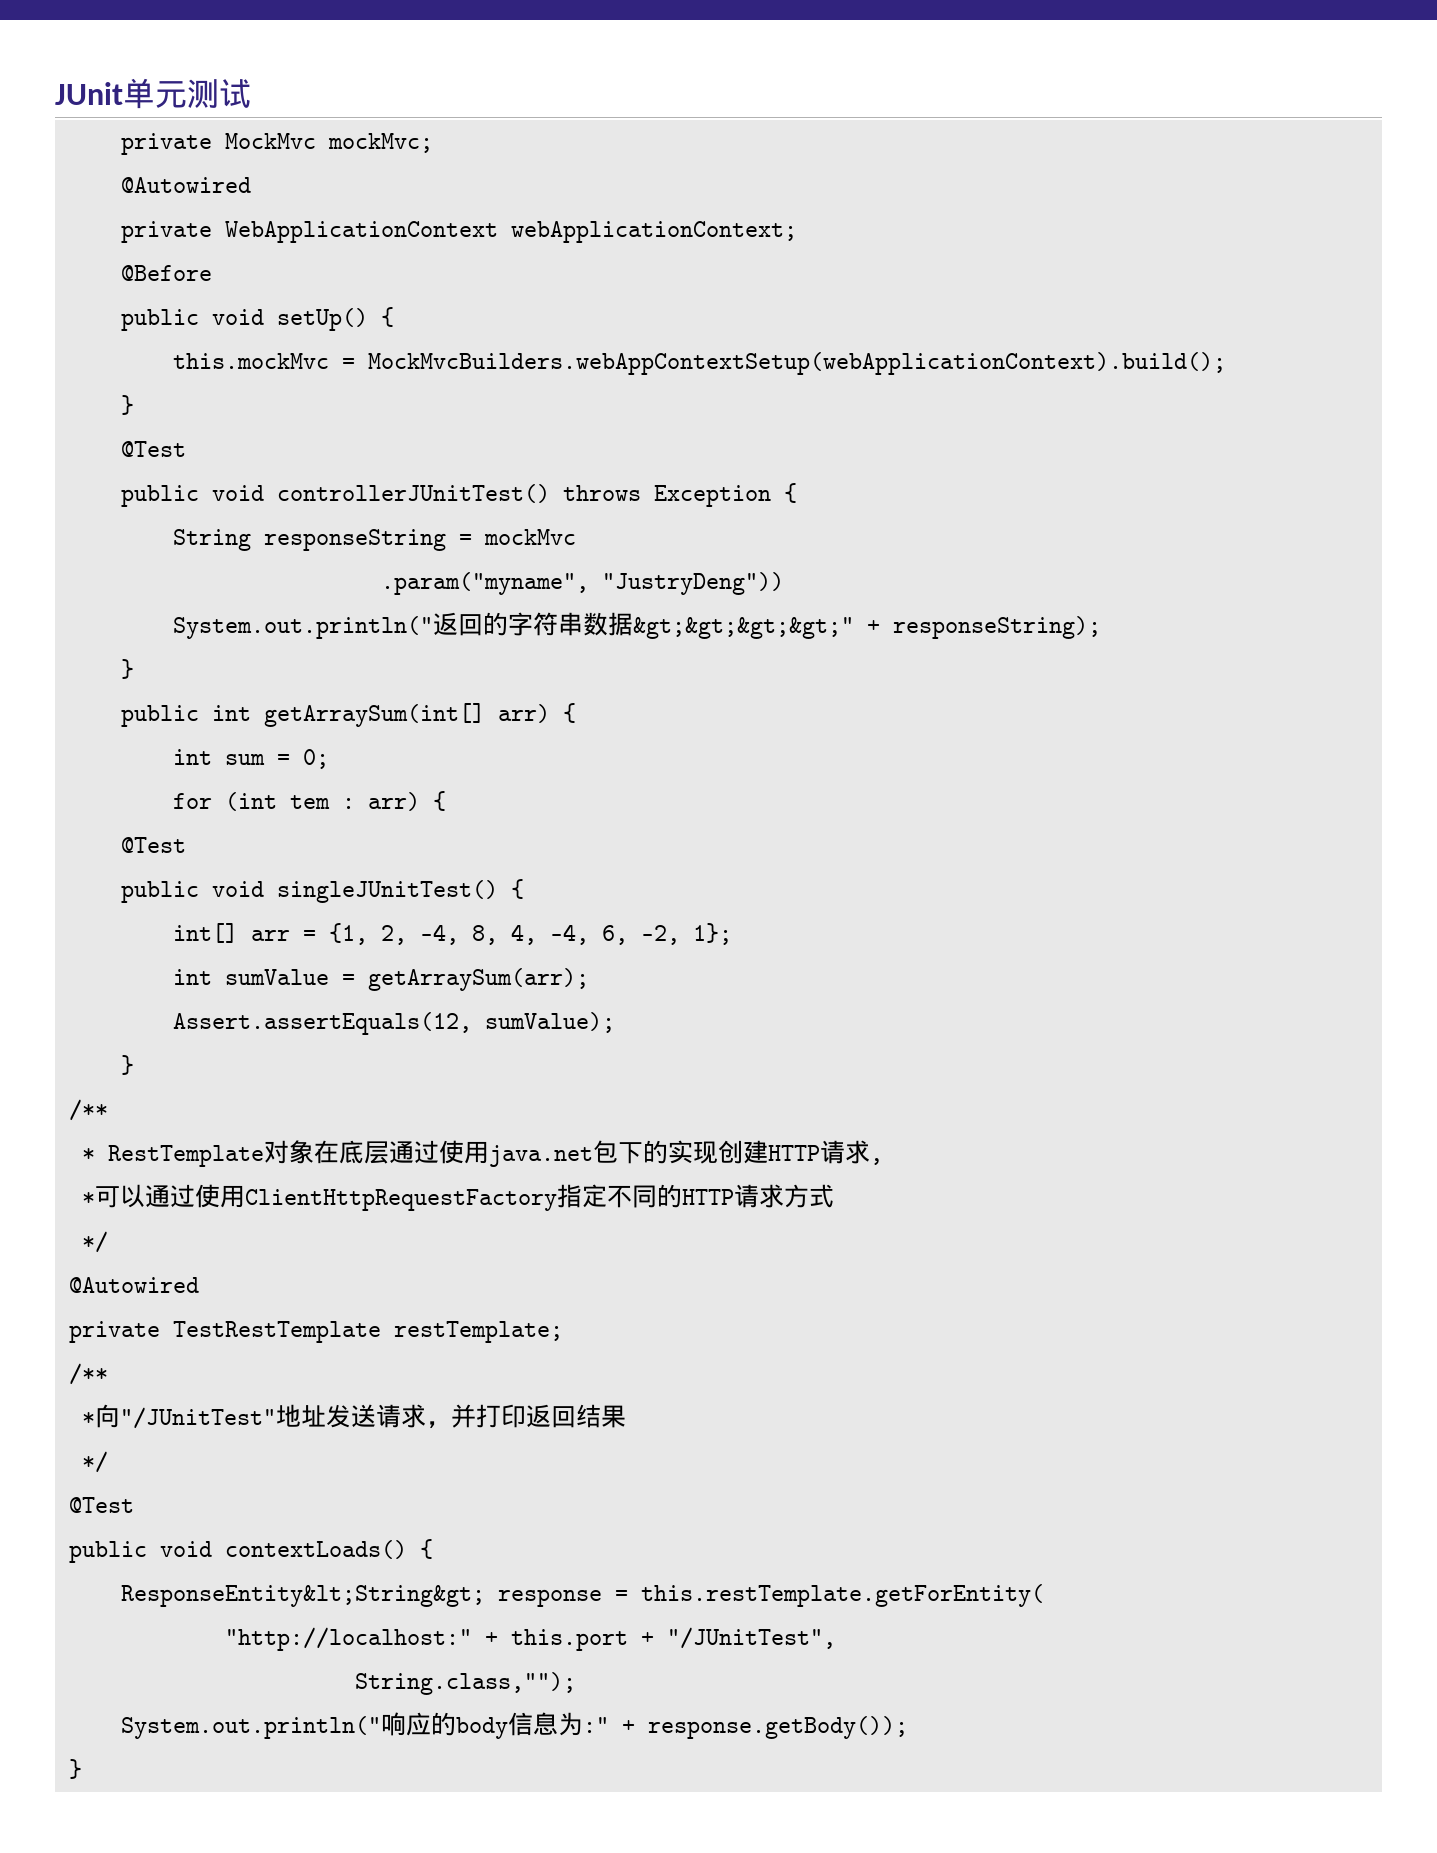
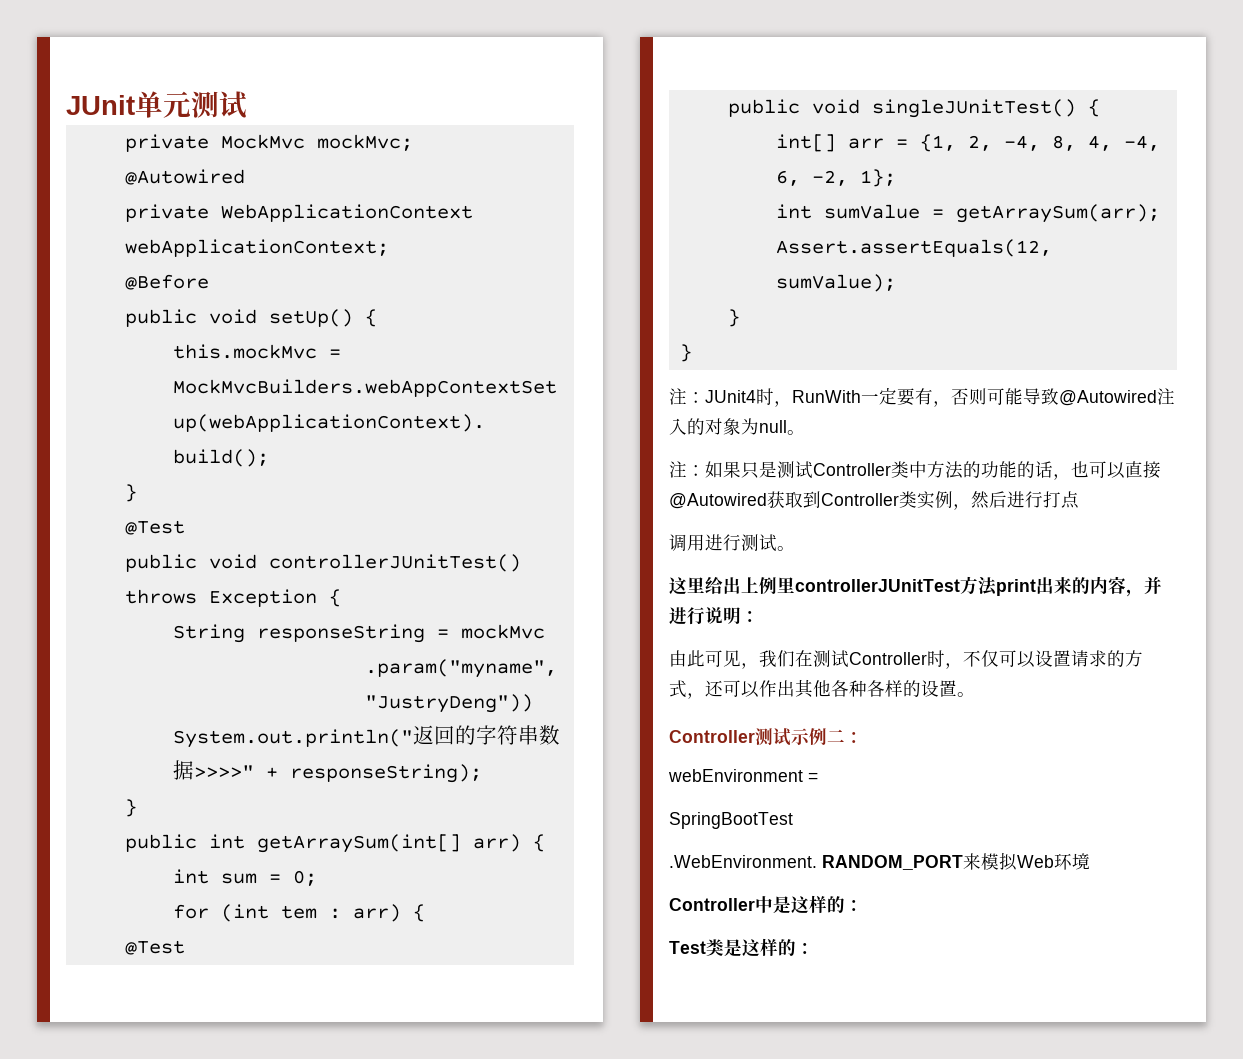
[632,617,854,639] &gt;&gt;&gt;&gt;" -> [193,765,254,778] >>>>"
[68,1099,108,1121] [81,1140,883,1167] [81,1184,834,1211] [81,1231,108,1253] [68,1277,199,1293] [68,1321,563,1343] [68,1363,108,1385] [81,1404,626,1429] [81,1451,108,1473] [68,1497,134,1513] [68,1539,433,1563] [120,1584,1044,1607] [224,1627,836,1651] [354,1672,576,1695] [120,1712,908,1739] [68,1759,82,1779] /** // * RestTemplate对象在底层通过使用java.net包下的实现创建HTTP请求, // *可以通过使用ClientHttpRequestFactory指定不同的HTTP请求方式 // */ // @Autowired // private TestRestTemplate restTemplate; // /** // *向"/JUnitTest"地址发送请求，并打印返回结果 // */ // @Test // public void contextLoads() { // ResponseEntity&lt;String&gt; response = this.restTemplate.getForEntity( // "http://localhost:" + this.port + "/JUnitTest", // String.class,""); // System.out.println("响应的body信息为:" + response.getBody()); // } -> [679,344,692,362] [669,387,1175,407] [669,418,805,435] [669,461,1161,480] [669,491,1079,510] [669,534,795,552] [669,576,1162,597] [669,607,759,625] [669,650,1143,669] [669,679,975,699] [669,728,863,746] [668,769,818,782] [669,812,793,829] [669,852,1090,871] [669,895,863,914] [669,938,814,957] } // 注：JUnit4时，RunWith一定要有，否则可能导致@Autowired注入的对象为null。 // 注：如果只是测试Controller类中方法的功能的话，也可以直接@Autowired获取到Controller类实例，然后进行打点 // 调用进行测试。 // 这里给出上例里controllerJUnitTest方法print出来的内容，并进行说明： // 由此可见，我们在测试Controller时，不仅可以设置请求的方式，还可以作出其他各种各样的设置。 // Controller测试示例二： // webEnvironment = // SpringBootTest // .WebEnvironment. RANDOM_PORT来模拟Web环境 // Controller中是这样的： // Test类是这样的：

